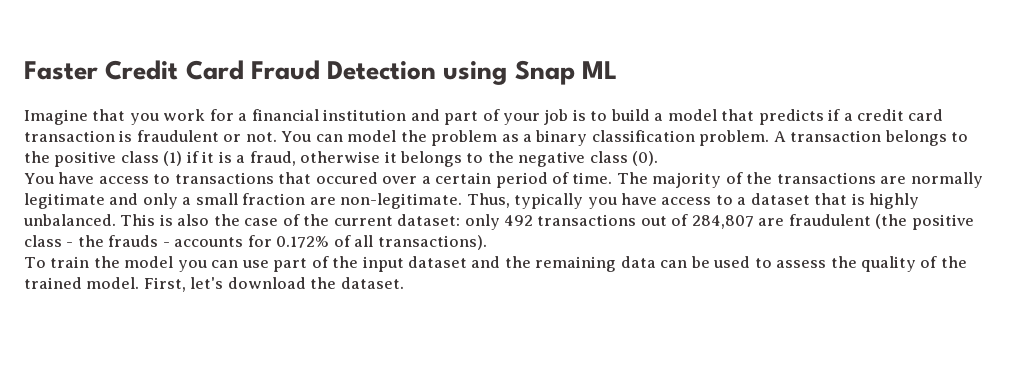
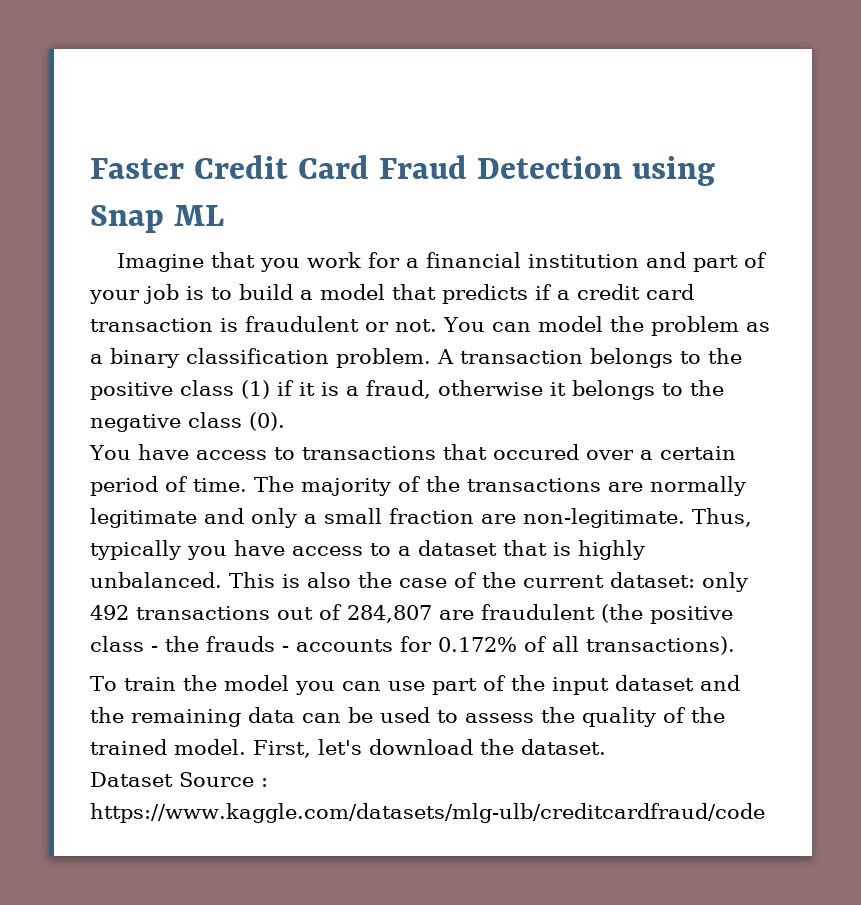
(404, 283) none -> [90,772,268,787] [90,803,765,823] // Dataset Source : https://www.kaggle.com/datasets/mlg-ulb/creditcardfraud/code

